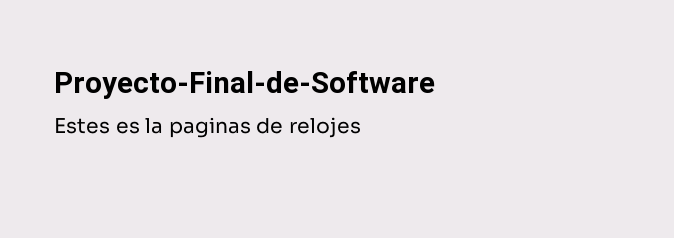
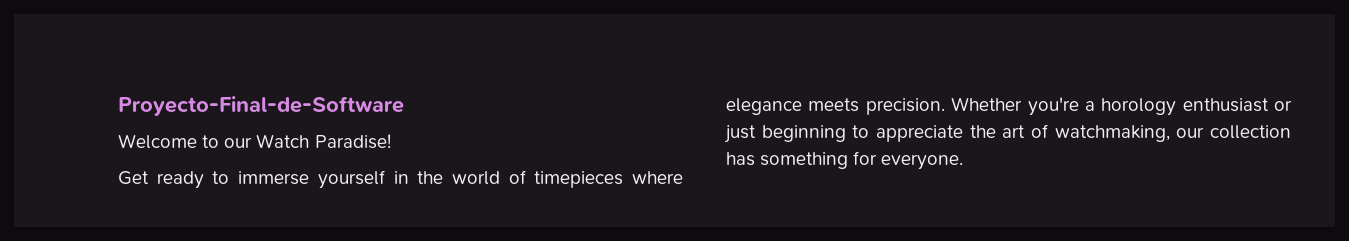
[54,117,361,138] Estes es la paginas de relojes -> [118,134,391,149] [118,170,683,189] [726,97,1292,116] [724,124,1292,143] [726,151,964,170] Welcome to our Watch Paradise! // Get ready to immerse yourself in the world of timepieces where elegance meets precision. Whether you're a horology enthusiast or just beginning to appreciate the art of watchmaking, our collection has something for everyone.

